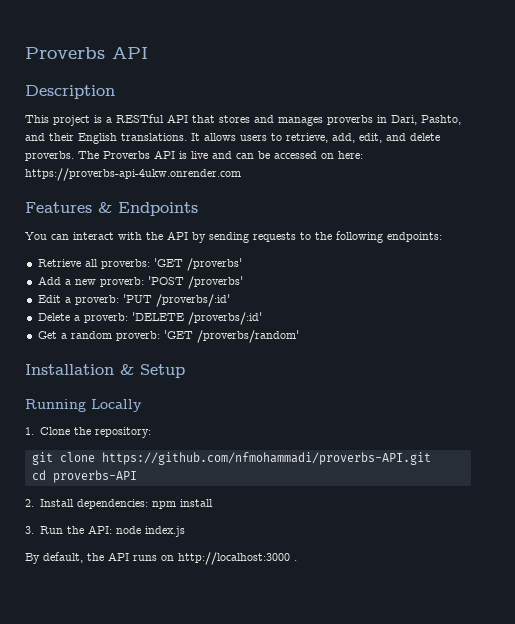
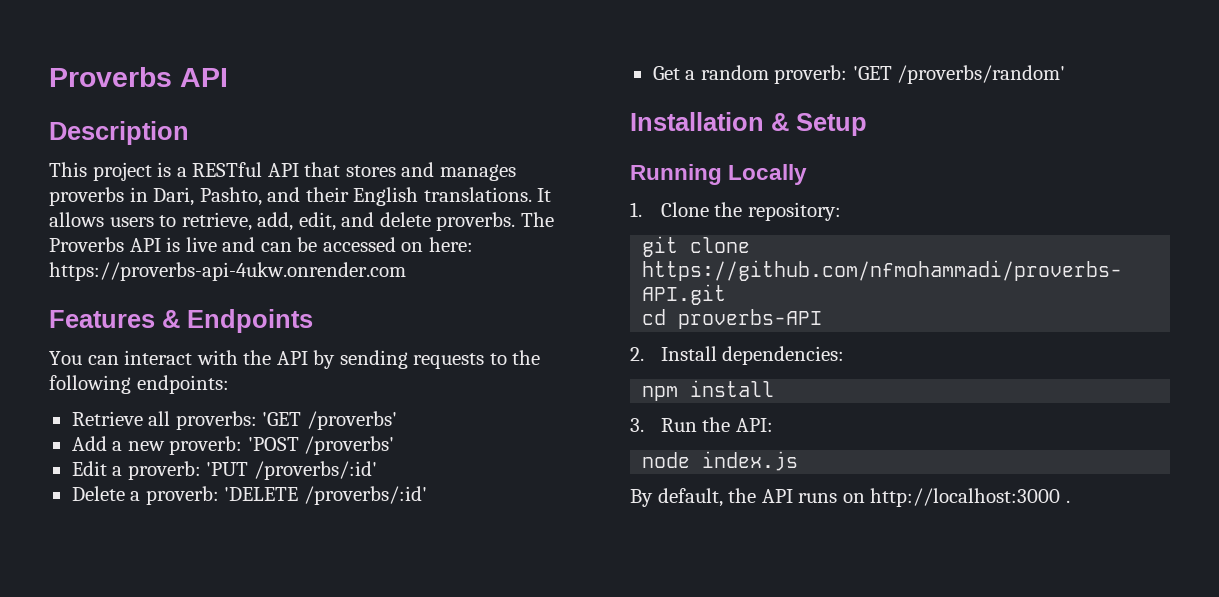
(149, 504) none -> (845, 355) //
(113, 529) none -> (773, 425) //

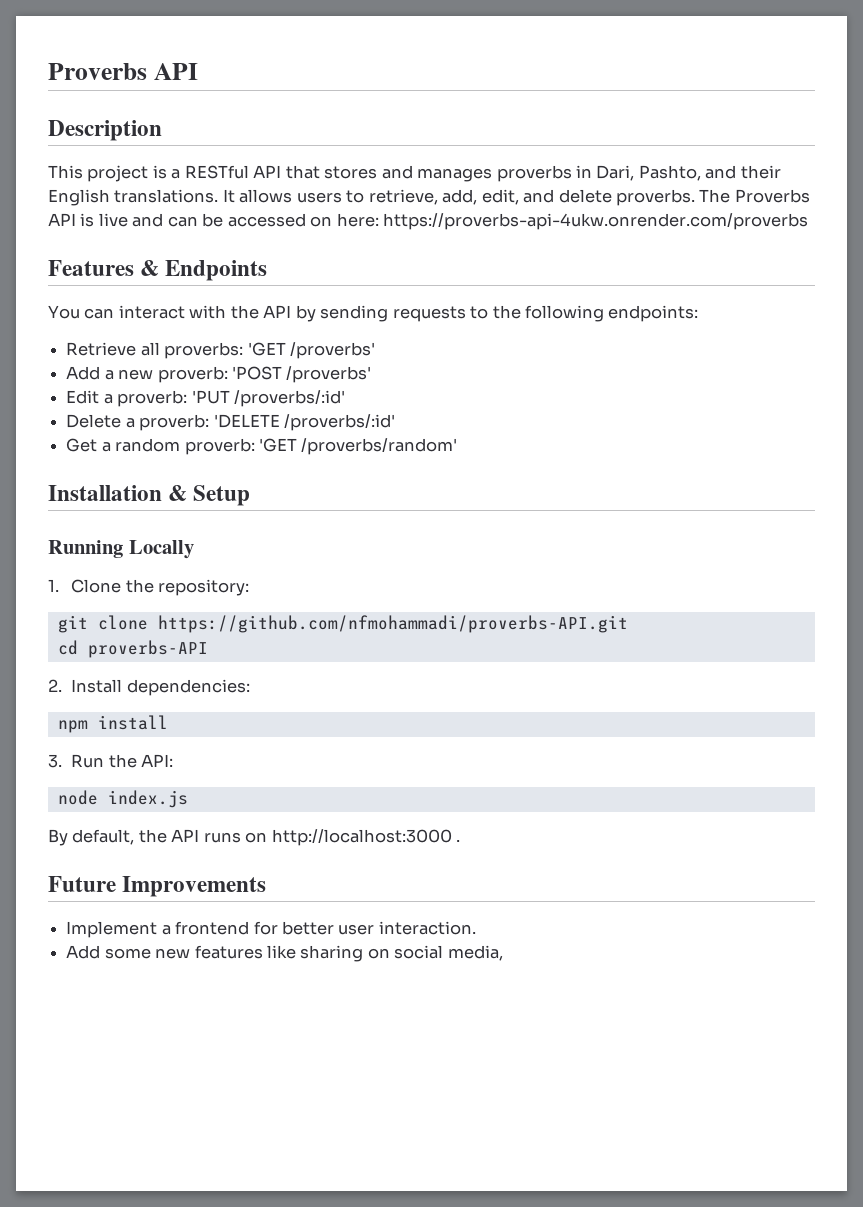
[49,262,406,281] https://proverbs-api-4ukw.onrender.com -> [383,213,809,230] https://proverbs-api-4ukw.onrender.com/proverbs
(1070, 501) none -> [48,876,267,897] [66,921,476,938] [66,945,503,962] // Future Improvements // Implement a frontend for better user interaction. // Add some new features like sharing on social media,

